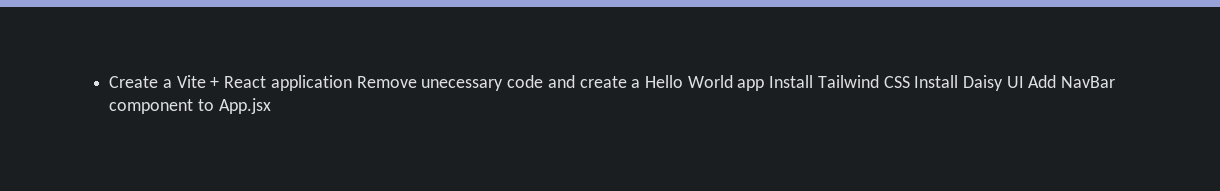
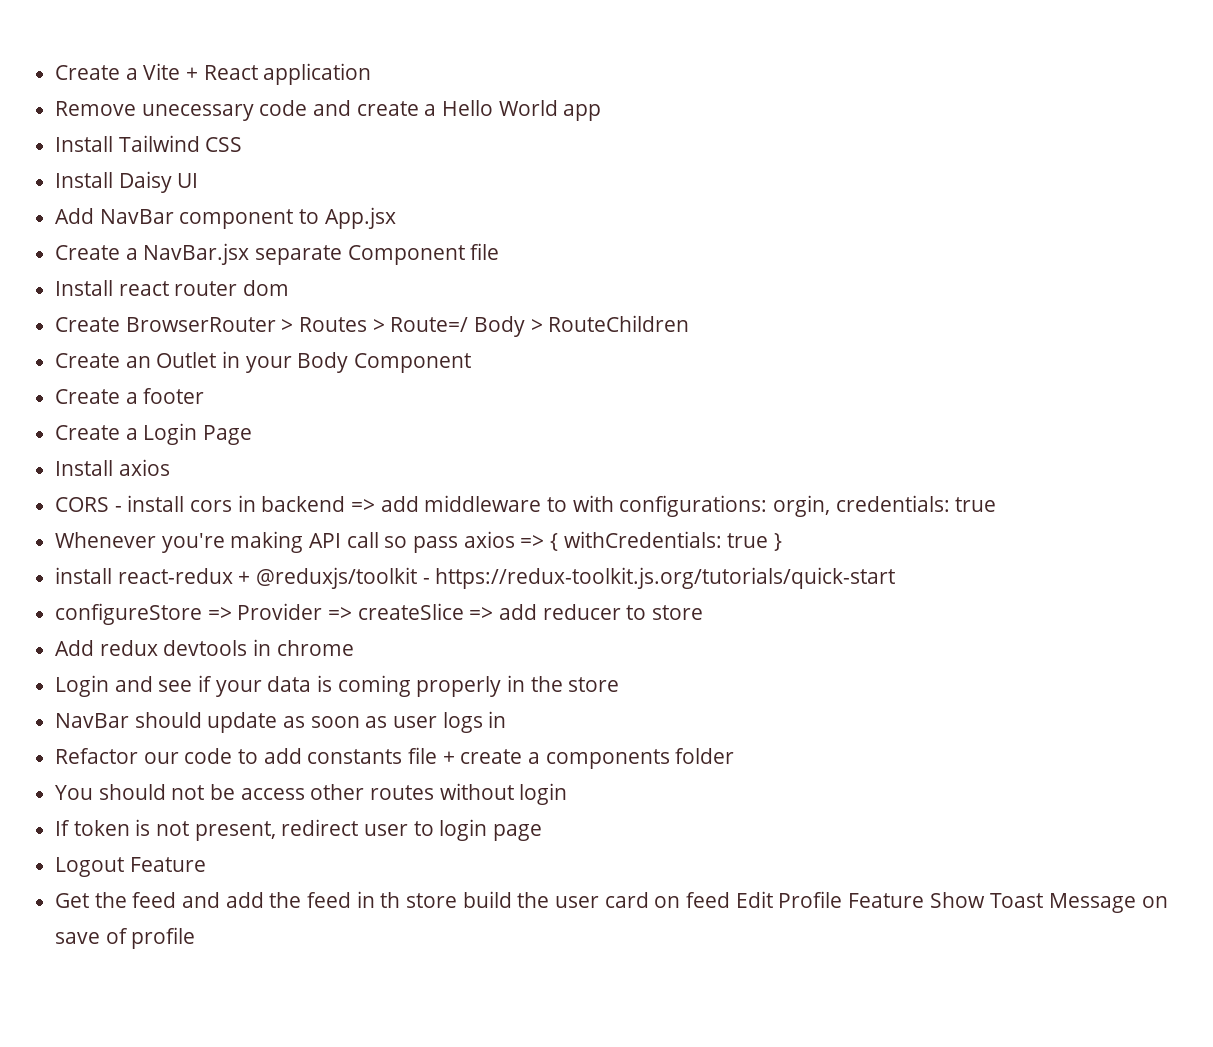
(352, 83) none -> (372, 74) //
(765, 85) none -> (602, 112) //
(910, 82) none -> (243, 144) //
(1024, 82) none -> (199, 180) //
(271, 106) none -> [55,243,500,265] [55,280,290,296] [55,315,690,337] [55,351,472,373] [55,388,205,404] [55,423,253,445] [55,459,170,476] [55,495,997,517] [55,531,783,553] [55,567,896,589] [55,603,704,625] [55,639,354,656] [55,675,620,697] [55,711,507,733] [55,747,735,769] [55,783,568,805] [55,819,543,841] [55,857,206,877] [55,891,1168,913] [55,927,196,949] // Create a NavBar.jsx separate Component file // Install react router dom // Create BrowserRouter > Routes > Route=/ Body > RouteChildren // Create an Outlet in your Body Component // Create a footer // Create a Login Page // Install axios // CORS - install cors in backend => add middleware to with configurations: orgin, credentials: true // Whenever you're making API call so pass axios => { withCredentials: true } // install react-redux + @reduxjs/toolkit - https://redux-toolkit.js.org/tutorials/quick-start // configureStore => Provider => createSlice => add reducer to store // Add redux devtools in chrome // Login and see if your data is coming properly in the store // NavBar should update as soon as user logs in // Refactor our code to add constants file + create a components folder // You should not be access other routes without login // If token is not present, redirect user to login page // Logout Feature // Get the feed and add the feed in th store build the user card on feed Edit Profile Feature Show Toast Message on save of profile

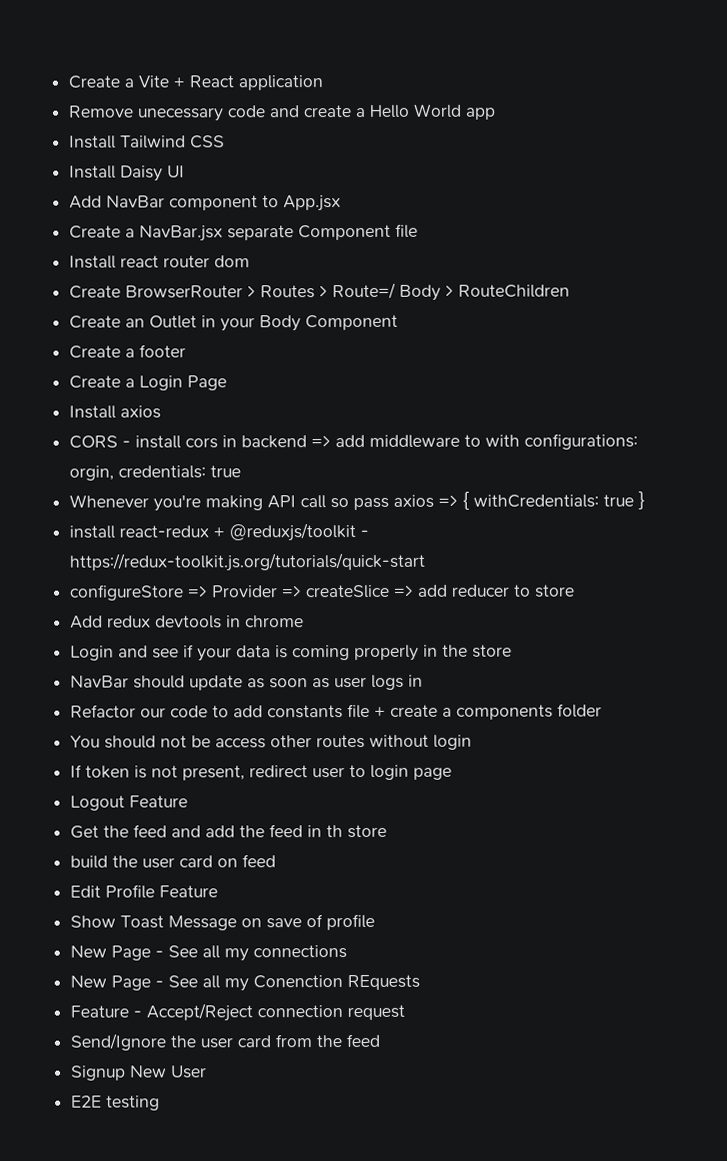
(458, 900) none -> (388, 831) //
(731, 900) none -> (277, 861) //
(925, 900) none -> (219, 891) //
(196, 938) none -> [70,945,348,962] [70,974,421,992] [70,1003,406,1022] [70,1033,381,1051] [71,1065,208,1081] [71,1095,161,1111] // New Page - See all my connections // New Page - See all my Conenction REquests // Feature - Accept/Reject connection request // Send/Ignore the user card from the feed // Signup New User // E2E testing

